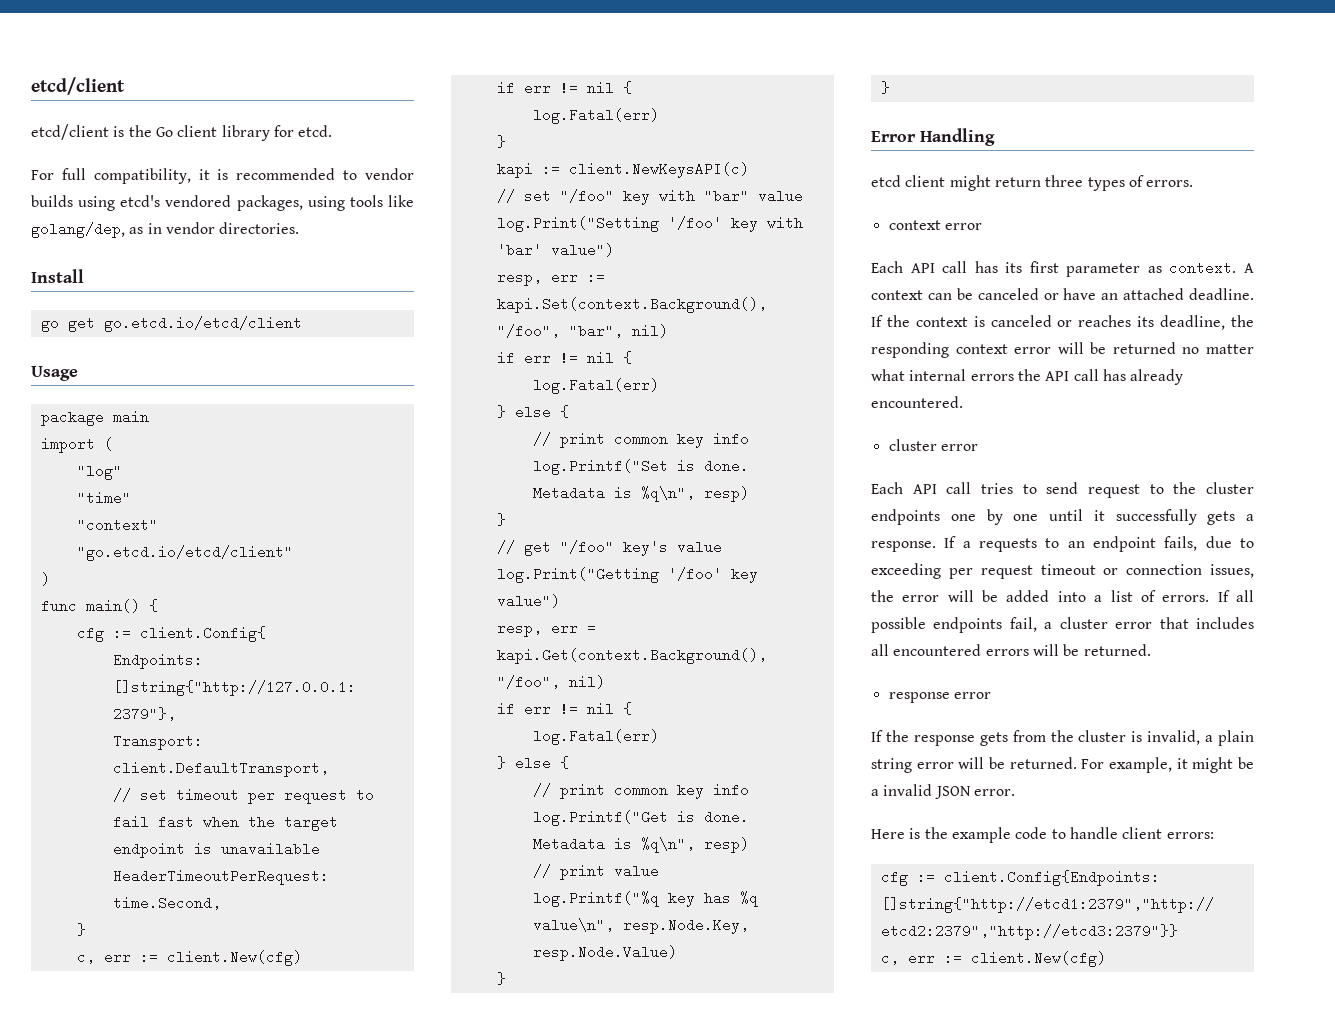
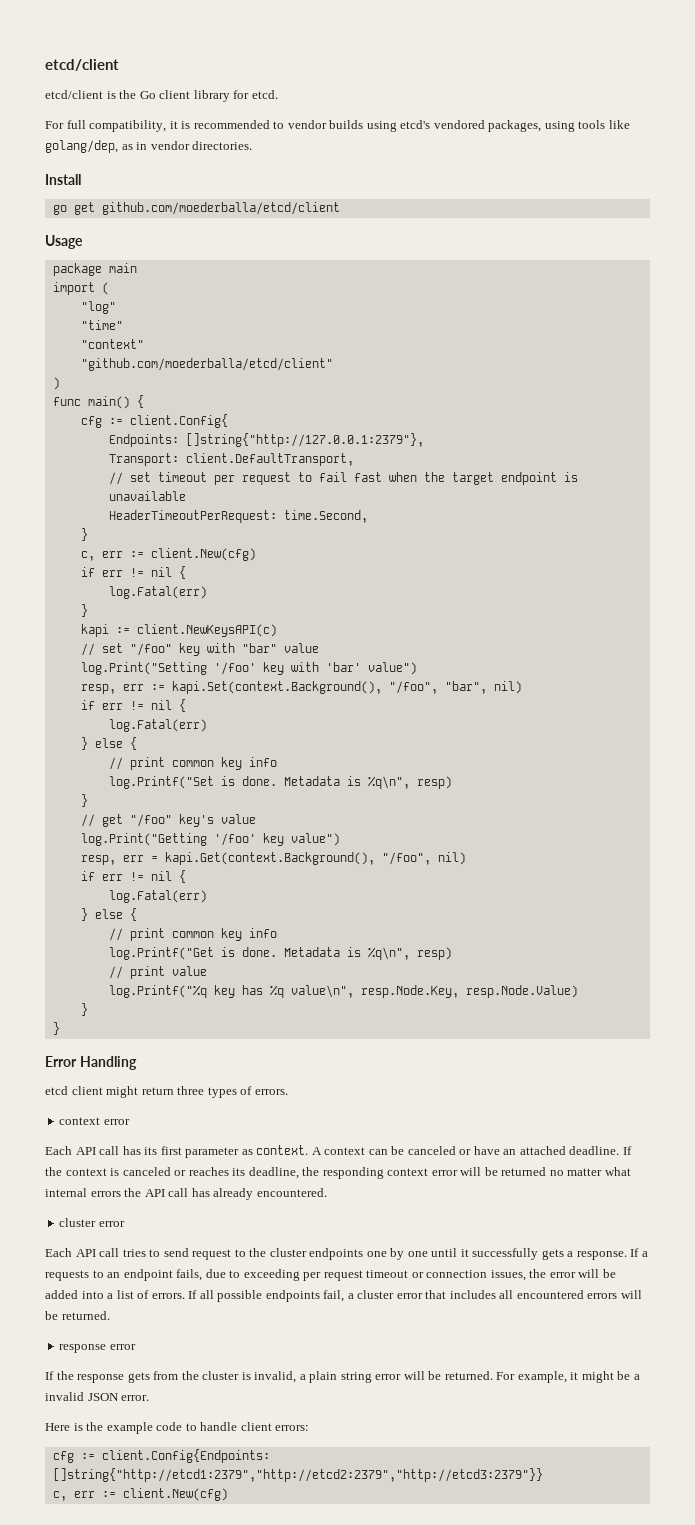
[103,316,302,332] go.etcd.io/etcd/client -> [101,202,340,215] github.com/moederballa/etcd/client
[76,545,293,561] "go.etcd.io/etcd/client" -> [80,358,333,371] "github.com/moederballa/etcd/client"

